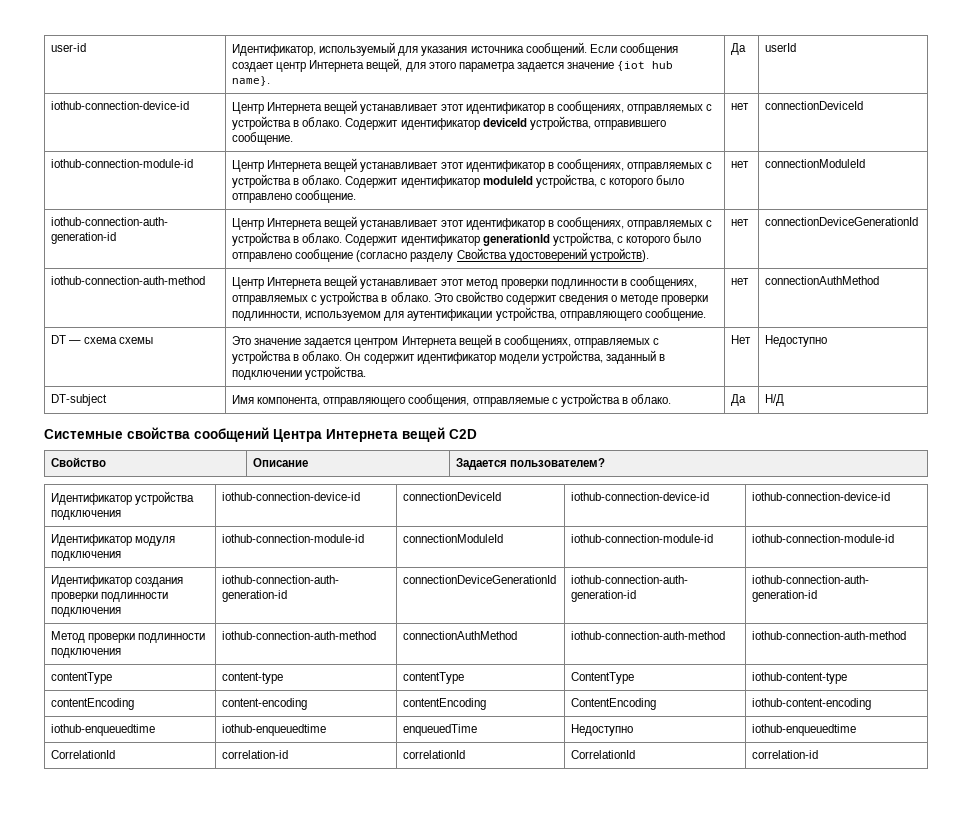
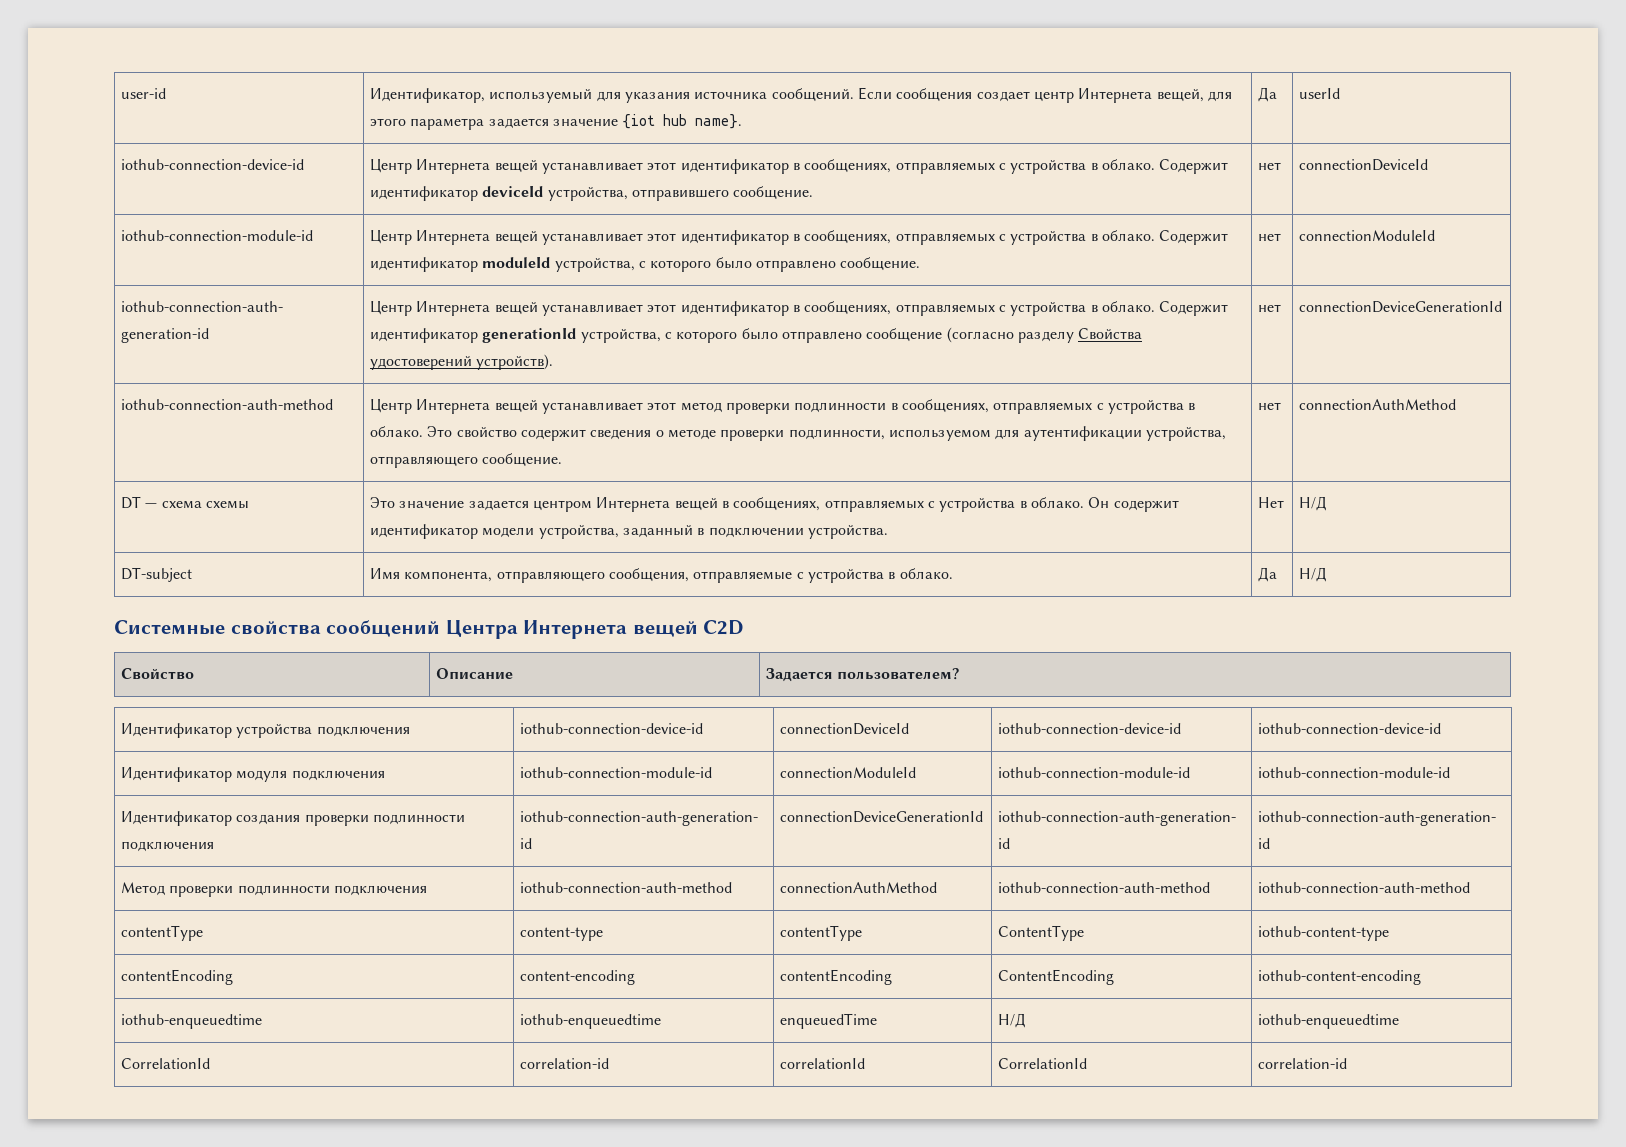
[765,335,828,347] Недоступно -> [1299,496,1328,511] Н/Д
[571,724,634,736] Недоступно -> [998,1013,1027,1028] Н/Д

